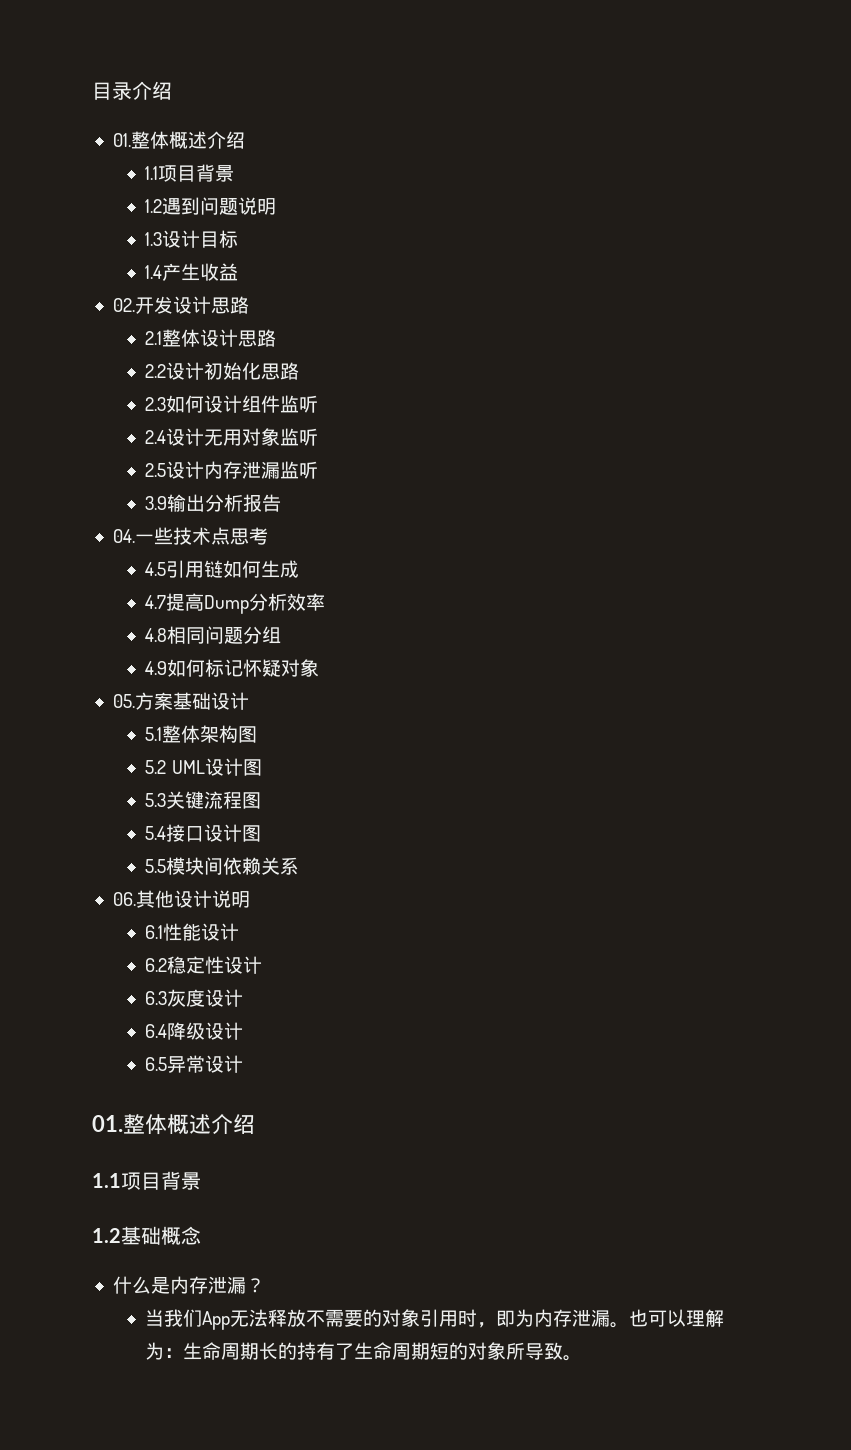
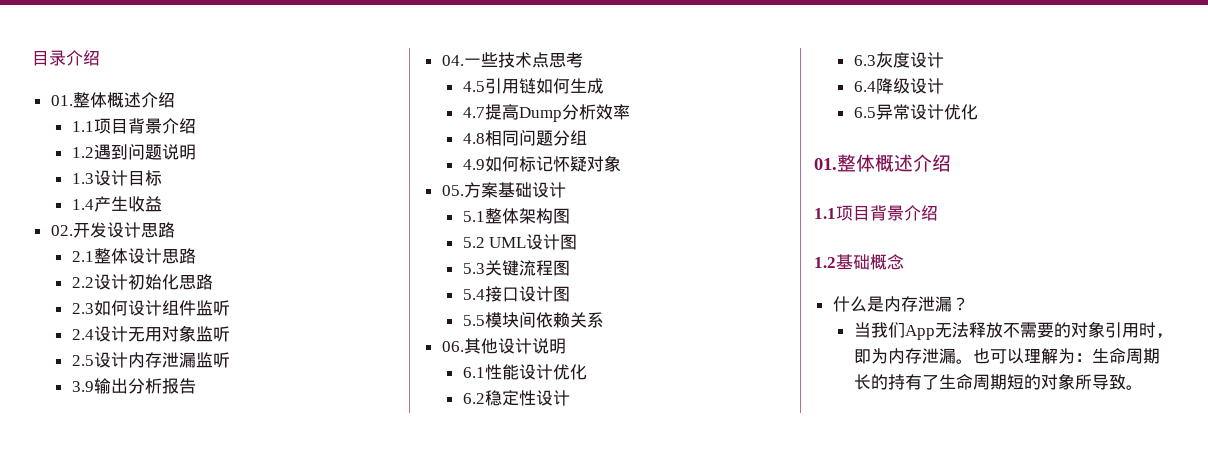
(235, 173) none -> [161,118,196,134] 介绍
(240, 932) none -> [552,364,587,380] 优化
[92,1114,255,1135] [92,1171,201,1190] // 01.整体概述介绍 // 1.1项目背景 -> [943,104,978,120] [814,154,951,172] [814,205,938,221] 优化 // 01.整体概述介绍 // 1.1项目背景介绍

